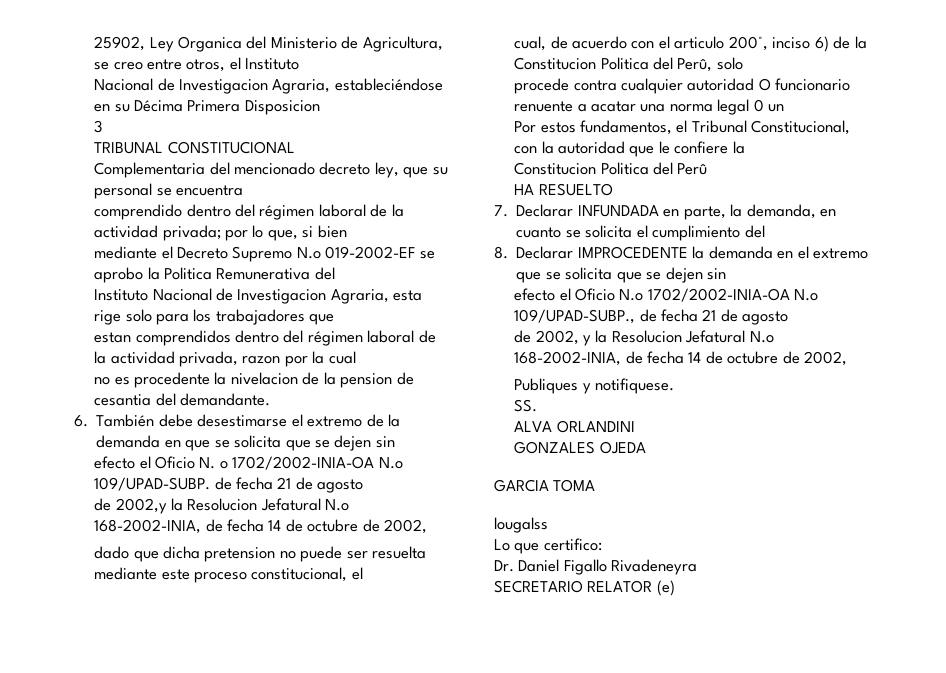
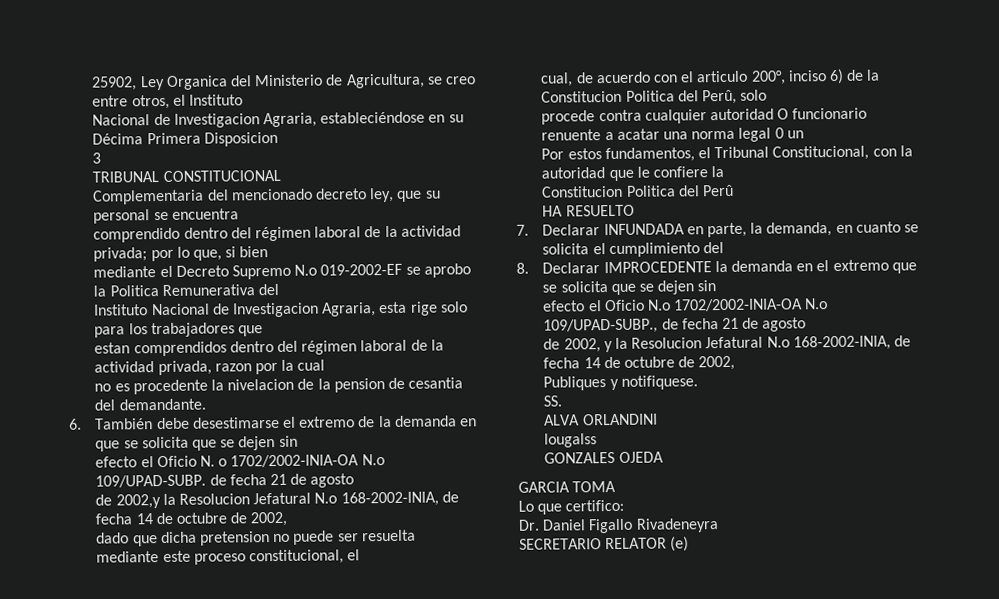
(635, 426) none -> [544,433,598,448] // lougalss
[494,517,548,533] // lougalss -> (617, 486) none

